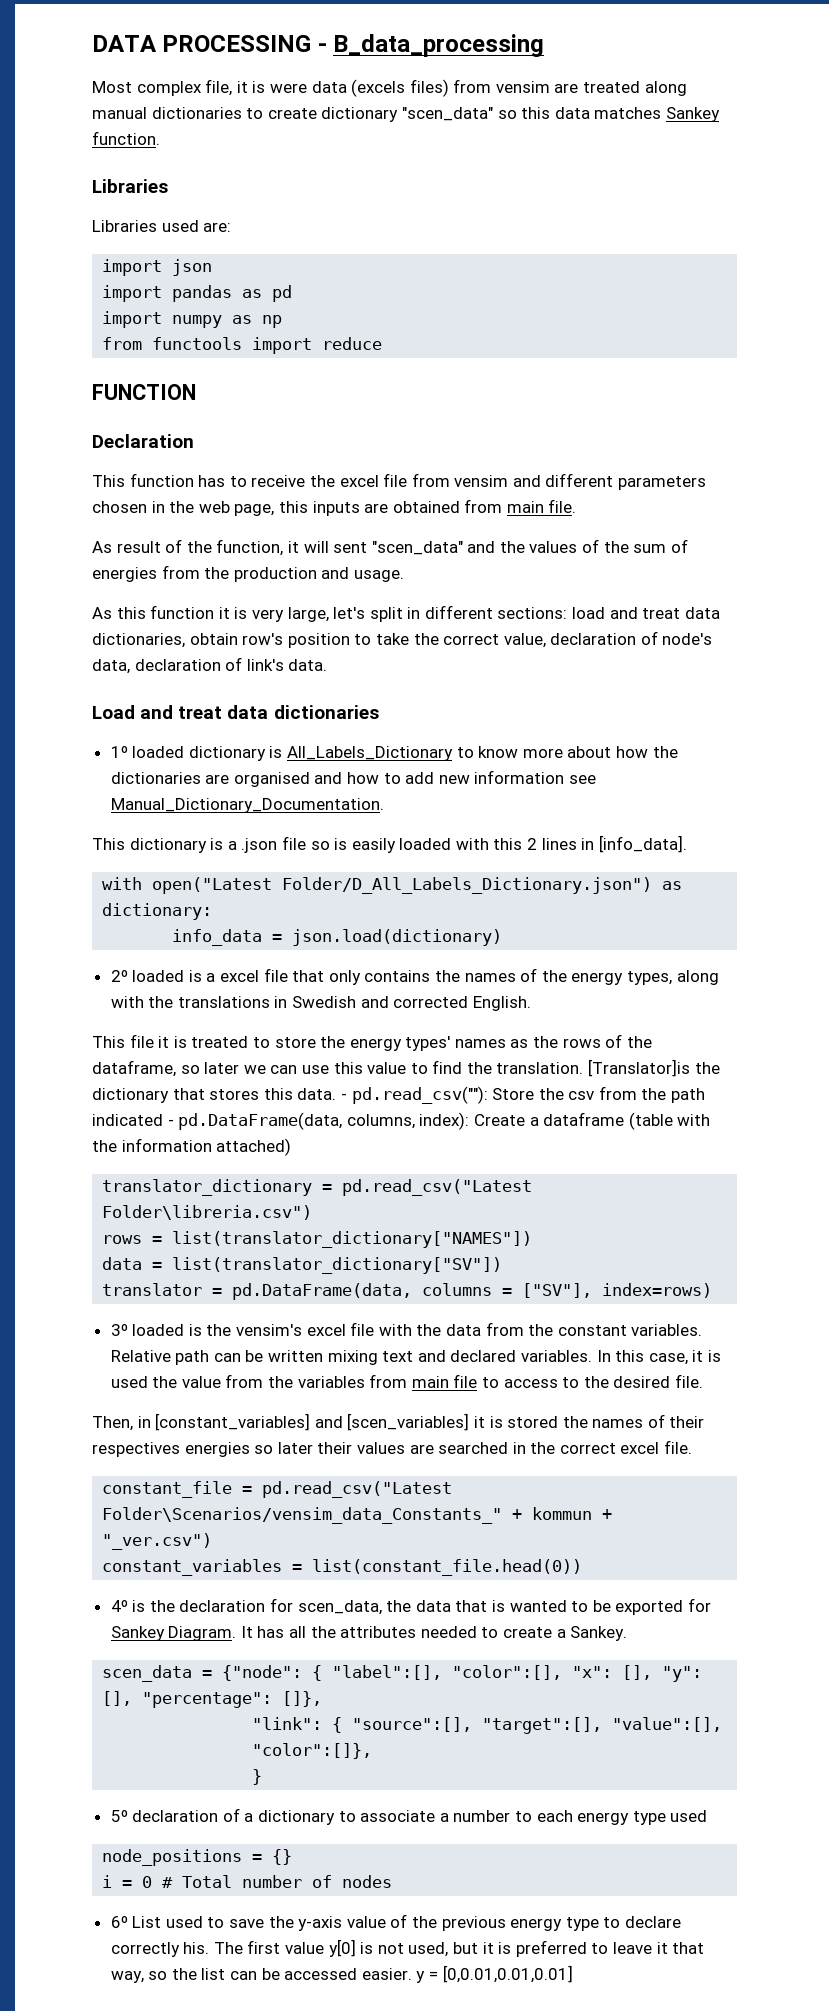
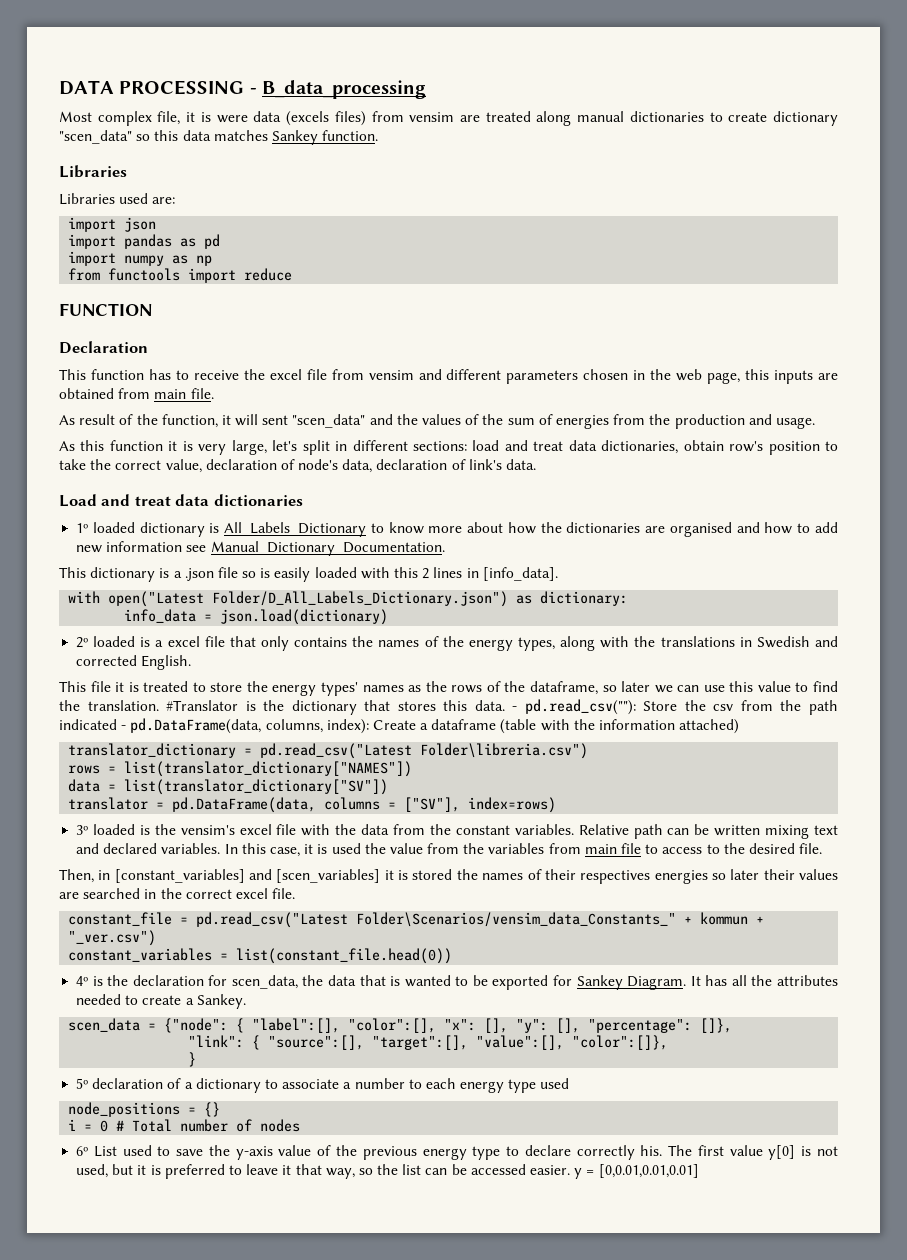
[588,1059,691,1077] [Translator]is -> [166,700,256,711] #Translator is

